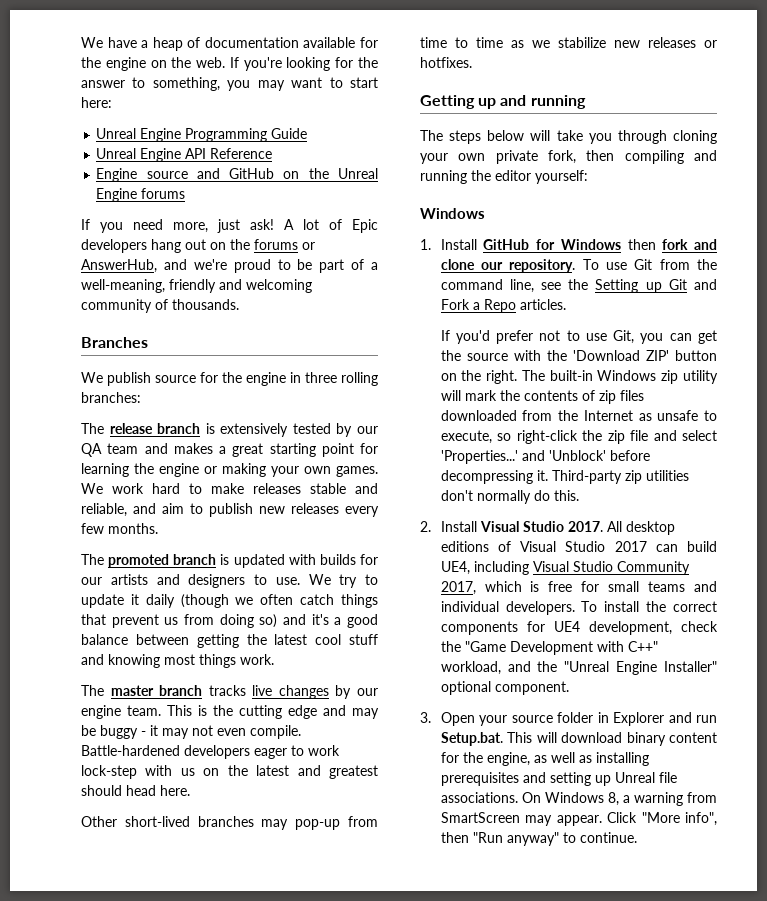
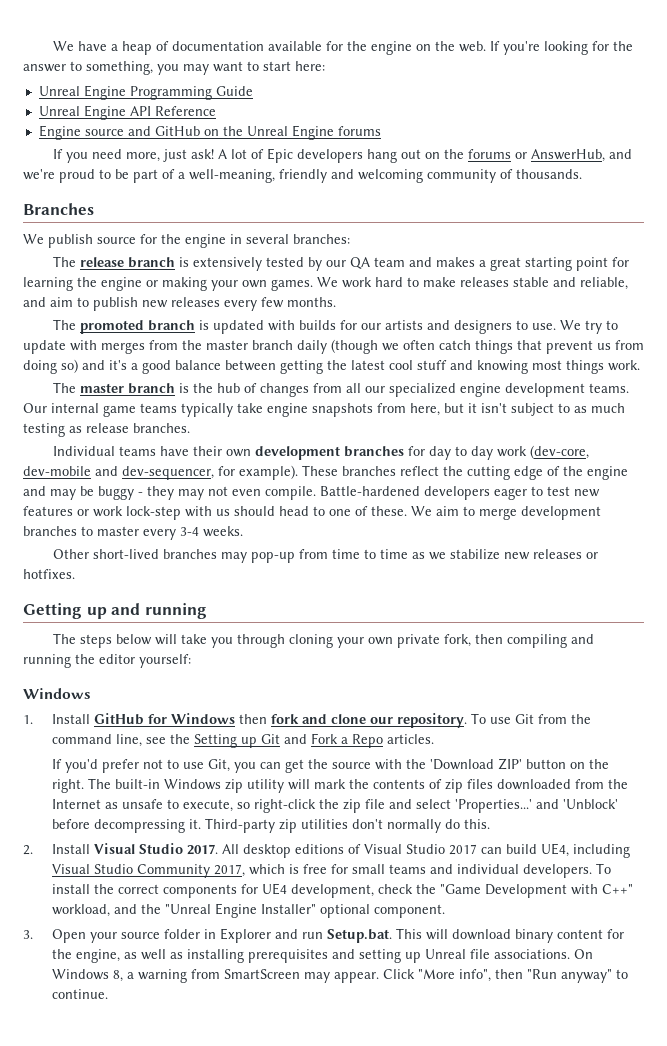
[305,372,378,386] three rolling -> [246,234,289,244] several
[130,594,139,605] it -> [70,340,293,354] with merges from the master branch
[208,685,378,699] [81,705,317,719] tracks live changes by our engine team. This is the cutting edge -> [179,383,630,397] [23,403,625,417] [23,423,190,437] [53,445,590,460] [23,465,628,480] is the hub of changes from all our specialized engine development teams. Our internal game teams typically take engine snapshots from here, but it isn't subject to as much testing as release branches. // Individual teams have their own development branches for day to day work (dev-core, dev-mobile and dev-sequencer, for example). These branches reflect the cutting edge of the engine
[150,725,158,736] it -> [147,486,174,500] they
[308,745,340,756] [81,765,378,779] [81,785,190,796] work lock-step with us on the latest and greatest should head here. -> [547,486,600,497] [23,506,601,520] [23,526,243,540] test new features or work lock-step with us should head to one of these. We aim to merge development branches to master every 3-4 weeks.

